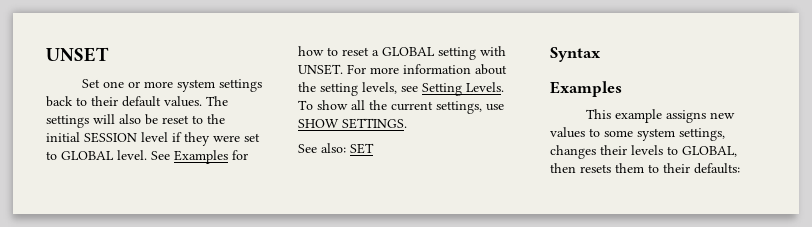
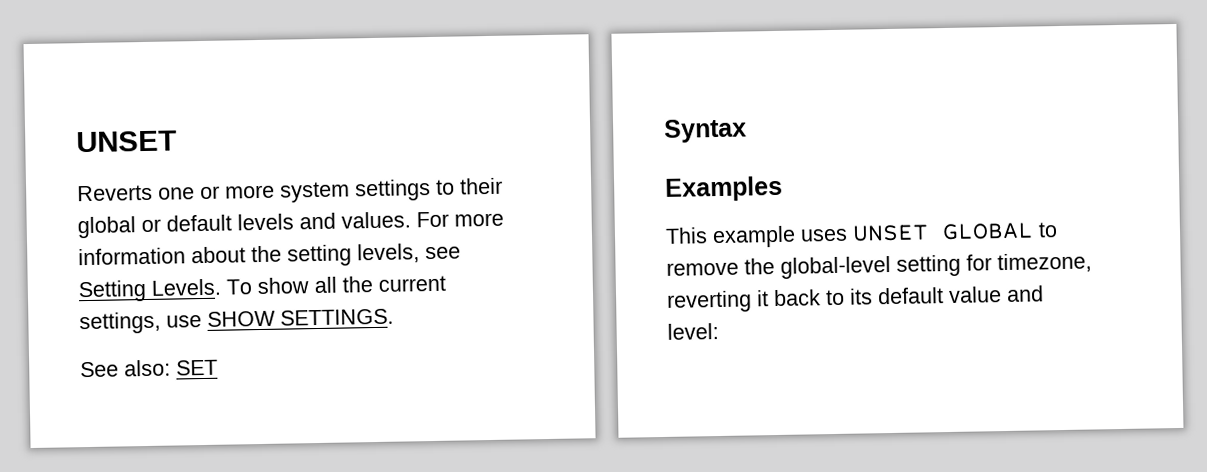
[81,79,100,88] Set -> [77,184,153,202] Reverts
[46,96,228,107] [46,114,225,128] [46,132,260,146] [46,150,248,164] [298,46,506,60] [298,64,343,75] back to their default values. The settings will also be reset to the initial SESSION level if they were set to GLOBAL level. See Examples for how to reset a GLOBAL setting with UNSET. -> [435,177,503,195] [77,211,411,239] to their global or default levels and values.
[665,110,735,123] [550,127,725,141] [550,145,737,159] [550,163,740,174] assigns new values to some system settings, changes their levels to GLOBAL, then resets them to their defaults: -> [800,222,1058,242] [666,252,1092,279] [666,285,1044,313] [667,323,719,340] uses UNSET GLOBAL to remove the global-level setting for timezone, reverting it back to its default value and level:

